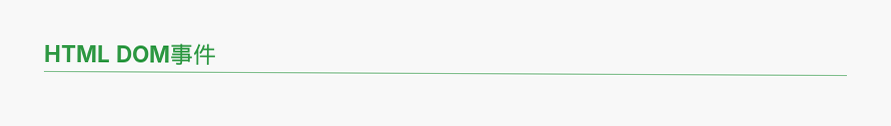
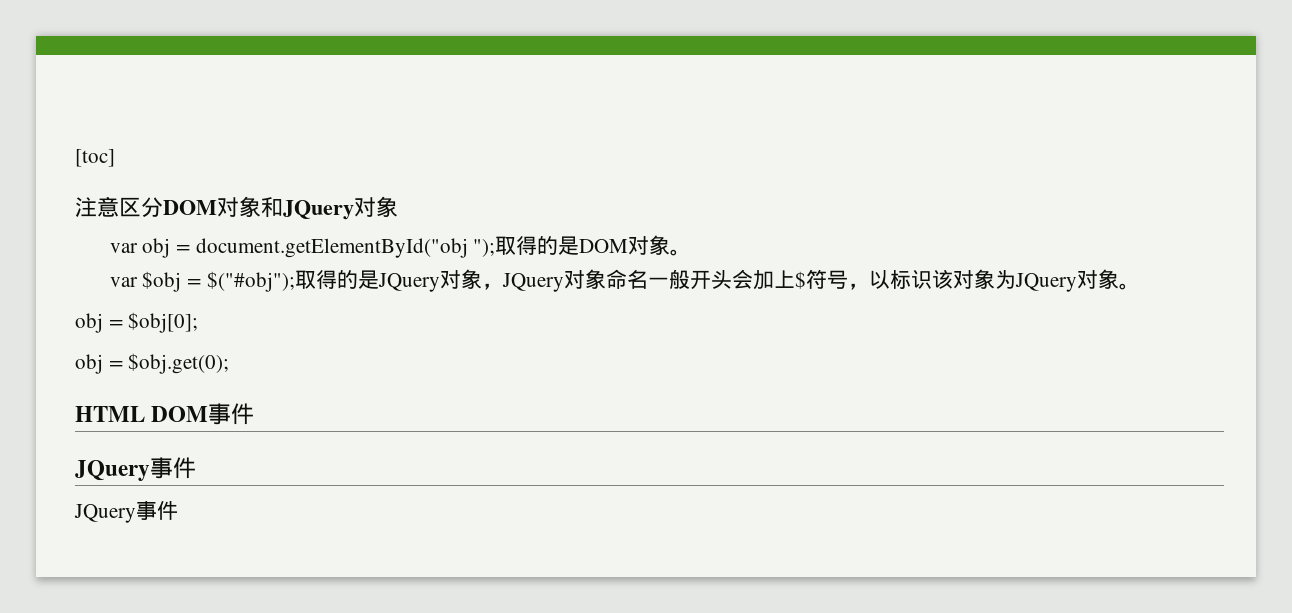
(44, 53) none -> [75,149,115,167] [75,196,398,220] [109,235,692,258] [109,269,1140,292] [75,312,199,333] [75,353,230,374] [toc] // 注意区分DOM对象和JQuery对象 // var obj = document.getElementById("obj ");取得的是DOM对象。 // var $obj = $("#obj");取得的是JQuery对象，JQuery对象命名一般开头会加上$符号，以标识该对象为JQuery对象。 // obj = $obj[0]; // obj = $obj.get(0); //
(218, 54) none -> [75,457,196,481] [74,501,178,523] // JQuery事件 // JQuery事件

